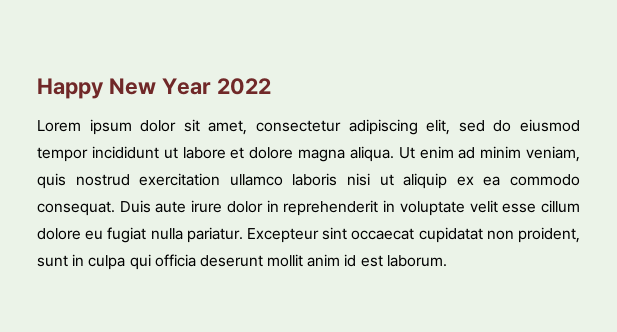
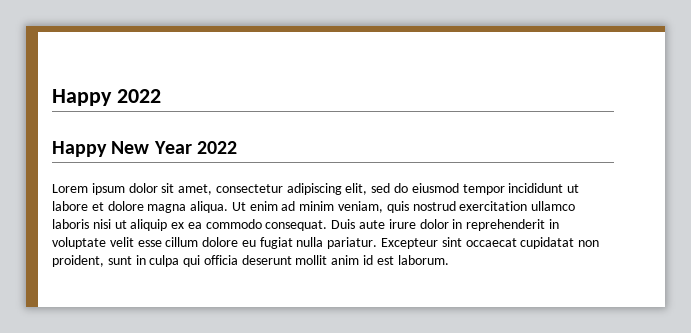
[37,78,104,99] Happy -> [52,89,161,106] [52,141,107,157] Happy 2022 // Happy

